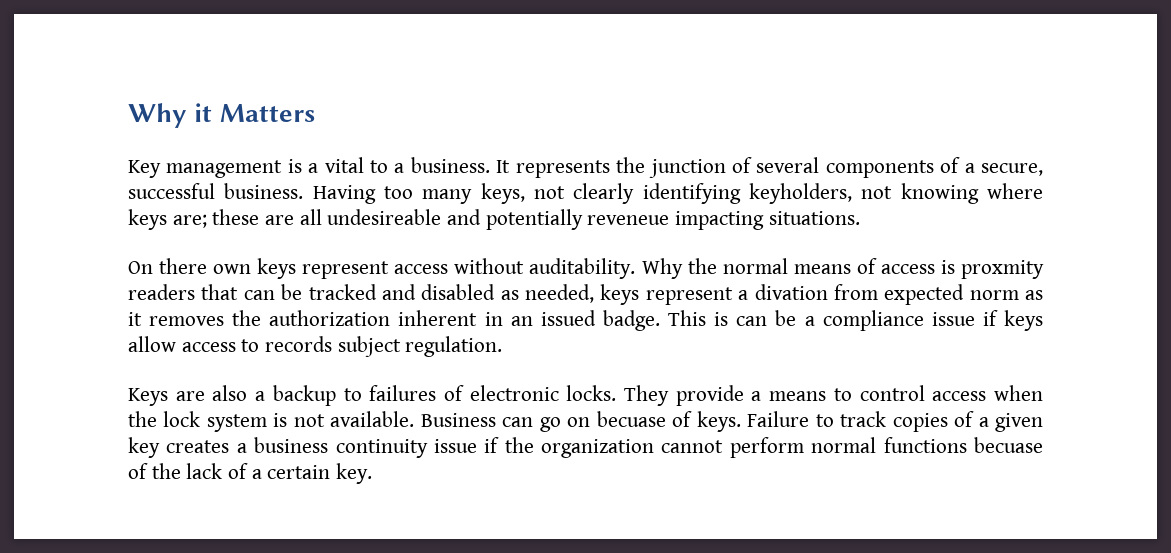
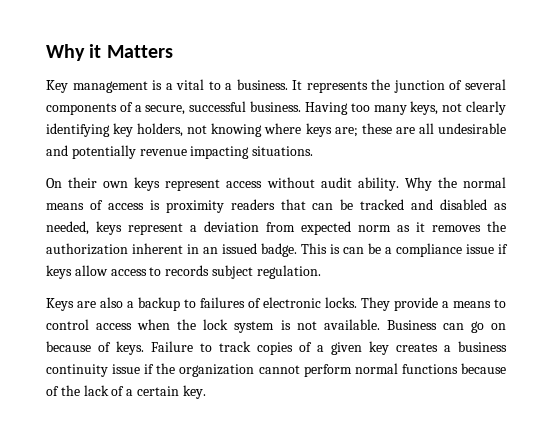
[749,183,852,204] keyholders, -> [113,123,184,137] key holders,
[327,209,442,225] undesireable -> [437,123,506,134] undesirable
[587,215,670,225] reveneue -> [139,149,187,156] revenue
[159,258,208,274] there -> [68,177,98,188] their
[529,258,636,279] auditability. -> [320,177,399,191] audit ability.
[960,260,1044,279] proxmity -> [165,200,224,213] proximity
[754,284,828,300] divation -> [204,221,259,232] deviation
[596,411,666,427] becuase -> [46,341,91,352] because
[973,437,1043,453] becuase -> [460,363,506,374] because

